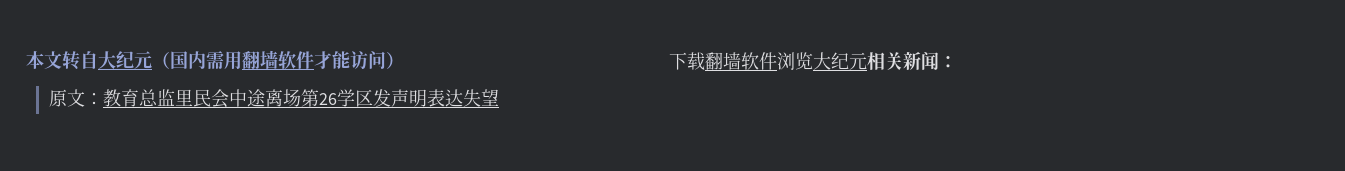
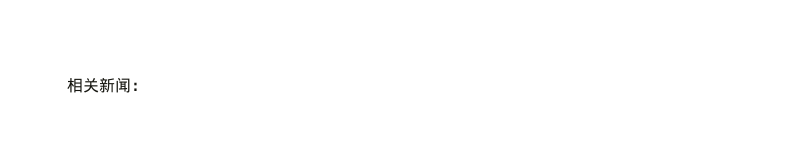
[26,50,404,70] [48,89,499,108] [669,52,867,70] 本文转自大纪元（国内需用翻墙软件才能访问） // 原文：教育总监里民会中途离场第26学区发声明表达失望 // 下载翻墙软件浏览大纪元 -> (67, 85) none

